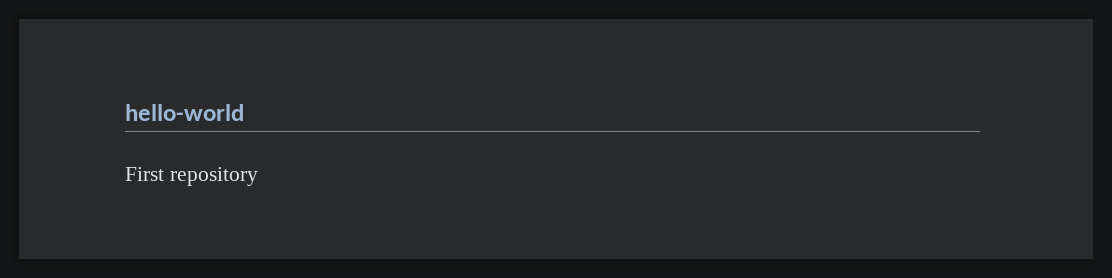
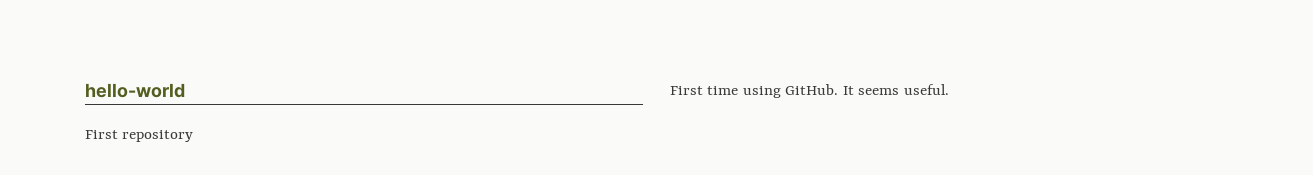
(258, 176) none -> [670,84,949,98] // First time using GitHub. It seems useful.

